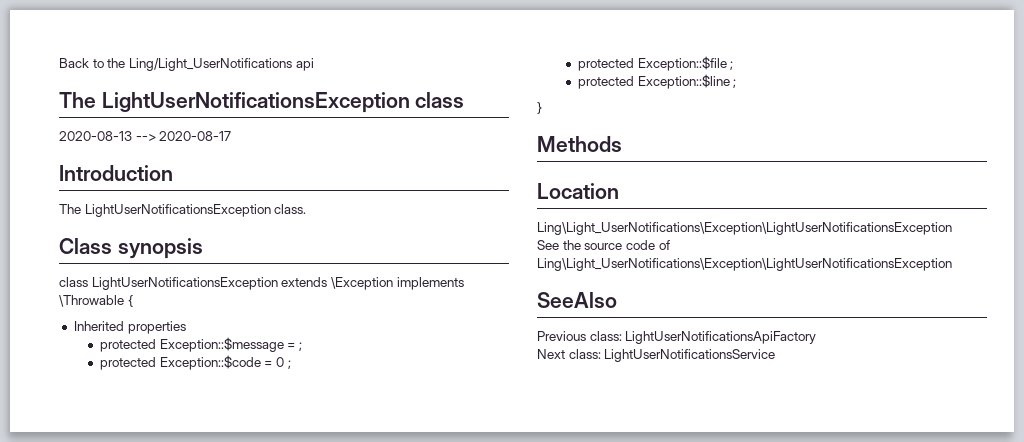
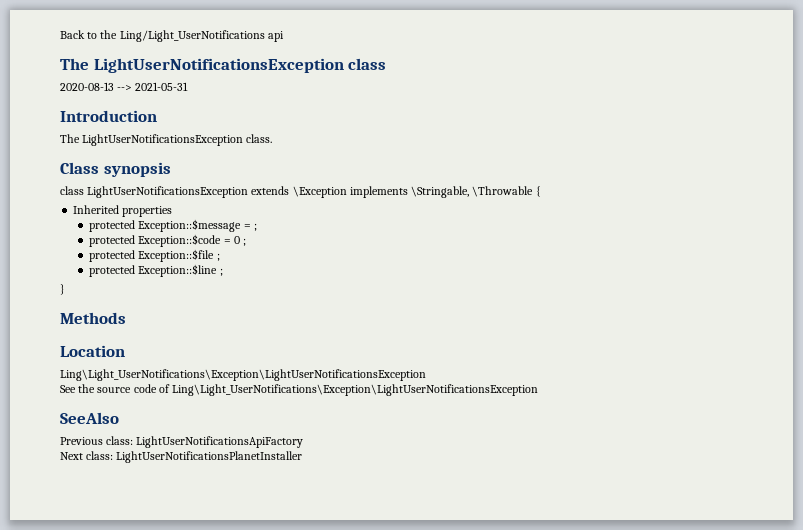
[159,131,232,141] 2020-08-17 -> [135,82,189,91] 2021-05-31
(464, 283) none -> [411,186,470,198] \Stringable,
[604,349,776,362] LightUserNotificationsService -> [116,451,303,463] LightUserNotificationsPlanetInstaller

